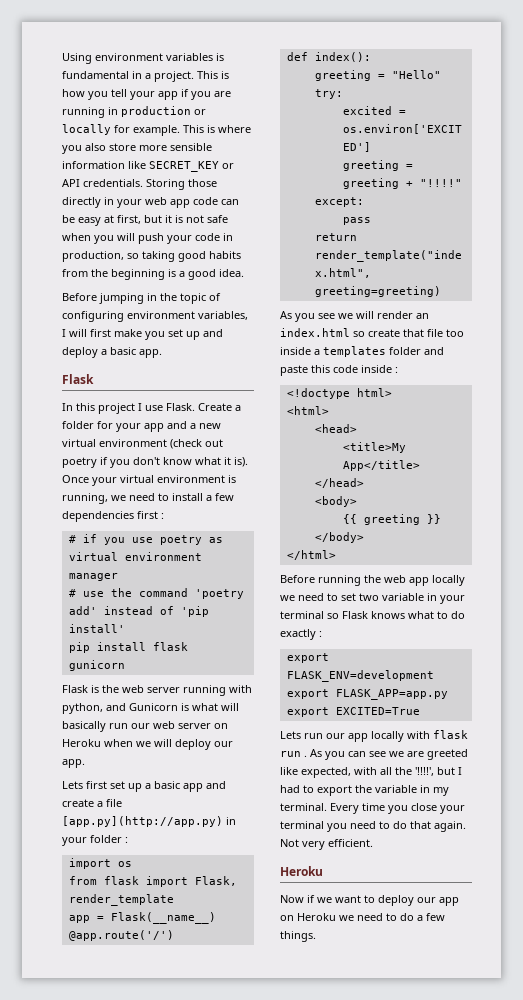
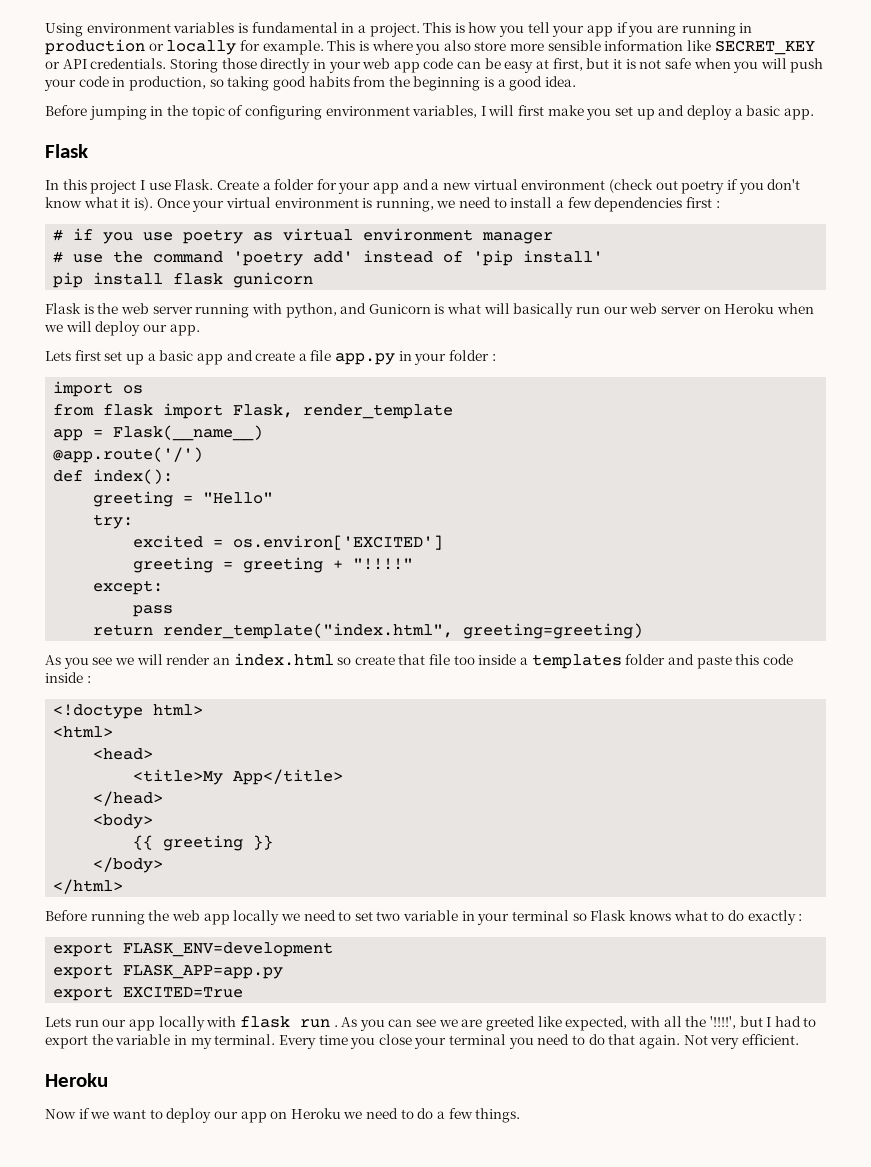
[62,816,223,827] [app.py](http://app.py) -> [335,353,396,365] app.py

